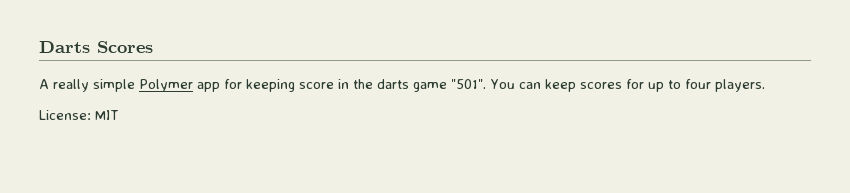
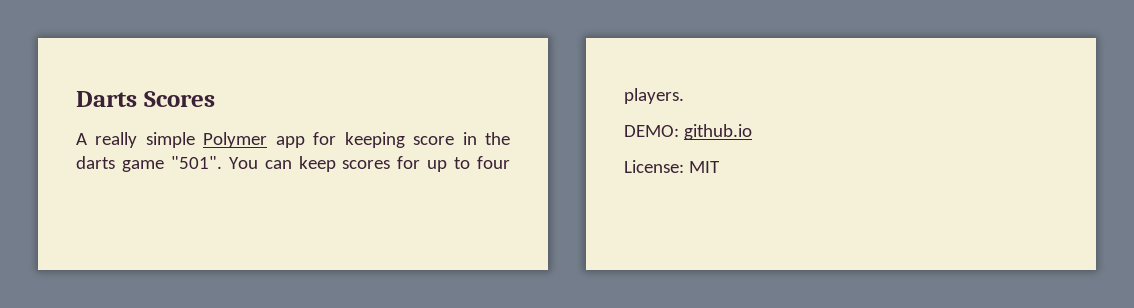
(765, 85) none -> [624,124,752,140] // DEMO: github.io

